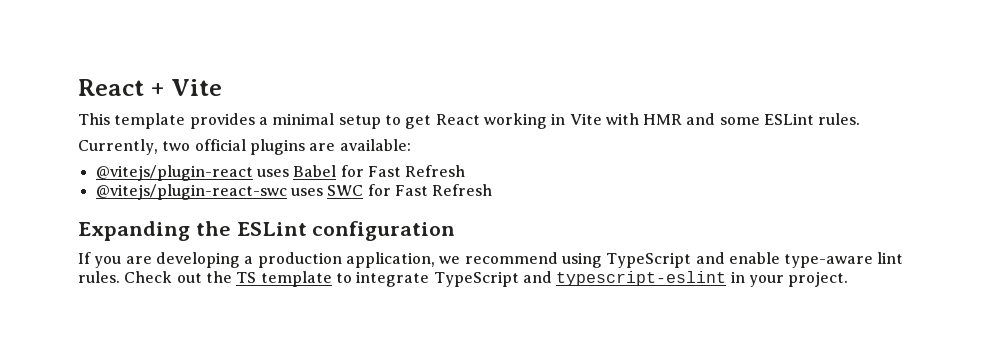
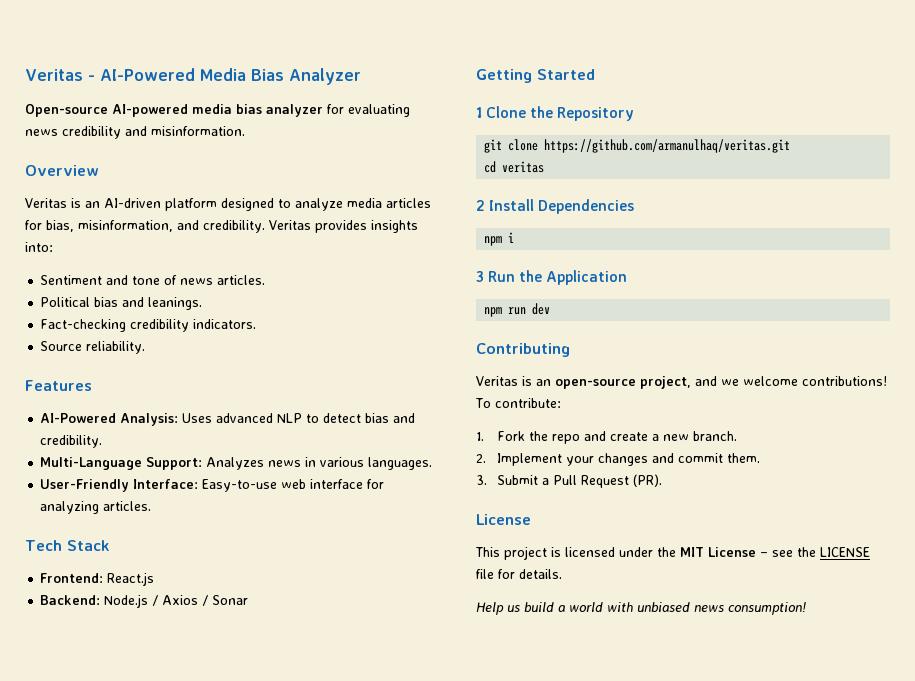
[78,79,222,96] [78,113,861,129] [78,139,411,155] [95,165,466,181] [95,184,493,200] [78,221,456,241] [78,252,904,268] [78,271,849,287] React + Vite // This template provides a minimal setup to get React working in Vite with HMR and some ESLint rules. // Currently, two official plugins are available: // @vitejs/plugin-react uses Babel for Fast Refresh // @vitejs/plugin-react-swc uses SWC for Fast Refresh // Expanding the ESLint configuration // If you are developing a production application, we recommend using TypeScript and enable type-aware lint rules. Check out the TS template to integrate TypeScript and typescript-eslint in your project. -> [25,68,361,85] [25,104,410,117] [25,126,245,139] [25,165,98,176] [25,198,431,211] [25,220,418,233] [25,242,53,252] [40,275,266,285] [40,297,203,310] [40,319,257,332] [40,341,146,354] [25,380,92,391] [40,413,416,426] [40,435,103,448] [40,457,433,470] [40,479,385,492] [40,501,152,514] [25,540,110,551] [40,572,155,586] [40,594,249,608] [476,69,595,83] [476,106,635,121] [484,139,791,153] [484,161,545,173] [476,199,635,214] [484,232,515,246] [476,270,628,285] [484,303,551,317] [476,343,570,357] [476,376,887,389] [475,398,561,408] [476,431,737,444] [476,453,760,466] [476,474,662,488] [476,514,531,525] [475,546,870,560] [476,569,562,579] [476,602,806,615] Veritas - AI-Powered Media Bias Analyzer // Open-source AI-powered media bias analyzer for evaluating news credibility and misinformation. // Overview // Veritas is an AI-driven platform designed to analyze media articles for bias, misinformation, and credibility. Veritas provides insights into: // Sentiment and tone of news articles. // Political bias and leanings. // Fact-checking credibility indicators. // Source reliability. // Features // AI-Powered Analysis: Uses advanced NLP to detect bias and credibility. // Multi-Language Support: Analyzes news in various languages. // User-Friendly Interface: Easy-to-use web interface for analyzing articles. // Tech Stack // Frontend: React.js // Backend: Node.js / Axios / Sonar // Getting Started // 1 Clone the Repository // git clone https://github.com/armanulhaq/veritas.git // cd veritas // 2 Install Dependencies // npm i // 3 Run the Application // npm run dev // Contributing // Veritas is an open-source project, and we welcome contributions! To contribute: // 1. Fork the repo and create a new branch. // 2. Implement your changes and commit them. // 3. Submit a Pull Request (PR). // License // This project is licensed under the MIT License – see the LICENSE file for details. // Help us build a world with unbiased news consumption!

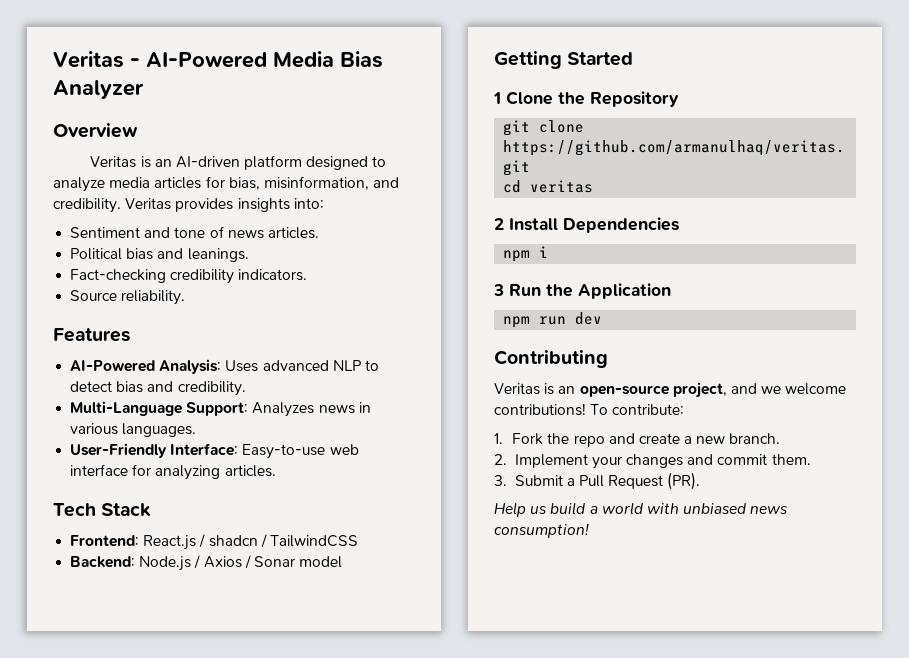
[25,104,410,117] [25,126,245,139] // Open-source AI-powered media bias analyzer for evaluating news credibility and misinformation. -> (144, 89) none
(155, 579) none -> [199,534,358,548] / shadcn / TailwindCSS
(249, 600) none -> [299,556,343,568] model
[476,514,531,525] [475,546,870,560] [476,569,562,579] // License // This project is licensed under the MIT License – see the LICENSE file for details. -> (701, 481) none

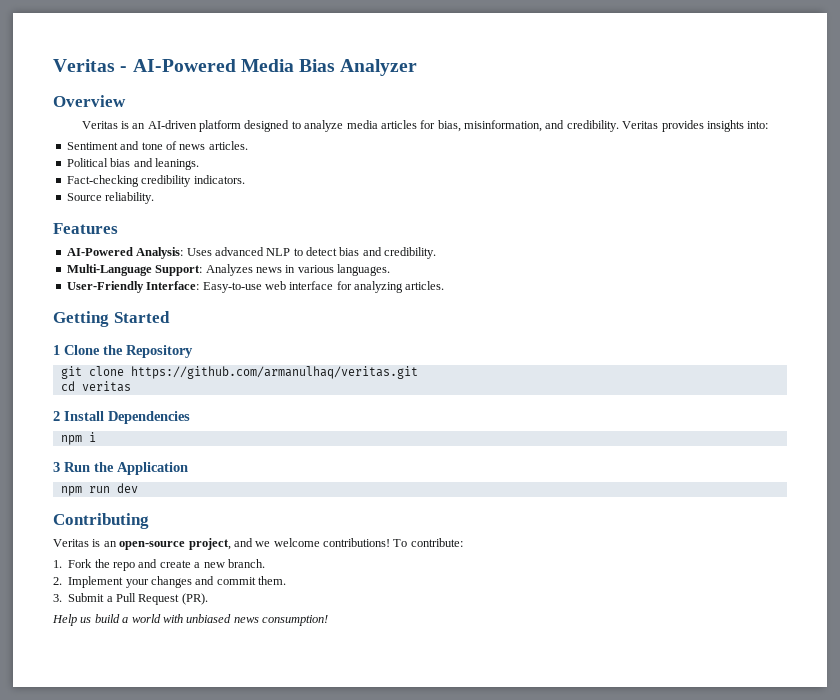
[53,503,152,517] [70,534,358,550] [70,555,343,571] // Tech Stack // Frontend: React.js / shadcn / TailwindCSS // Backend: Node.js / Axios / Sonar model -> (445, 285) none

